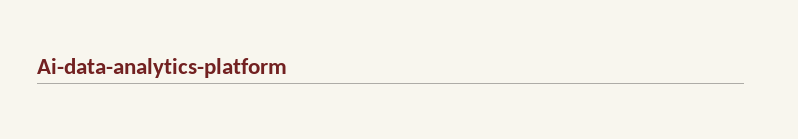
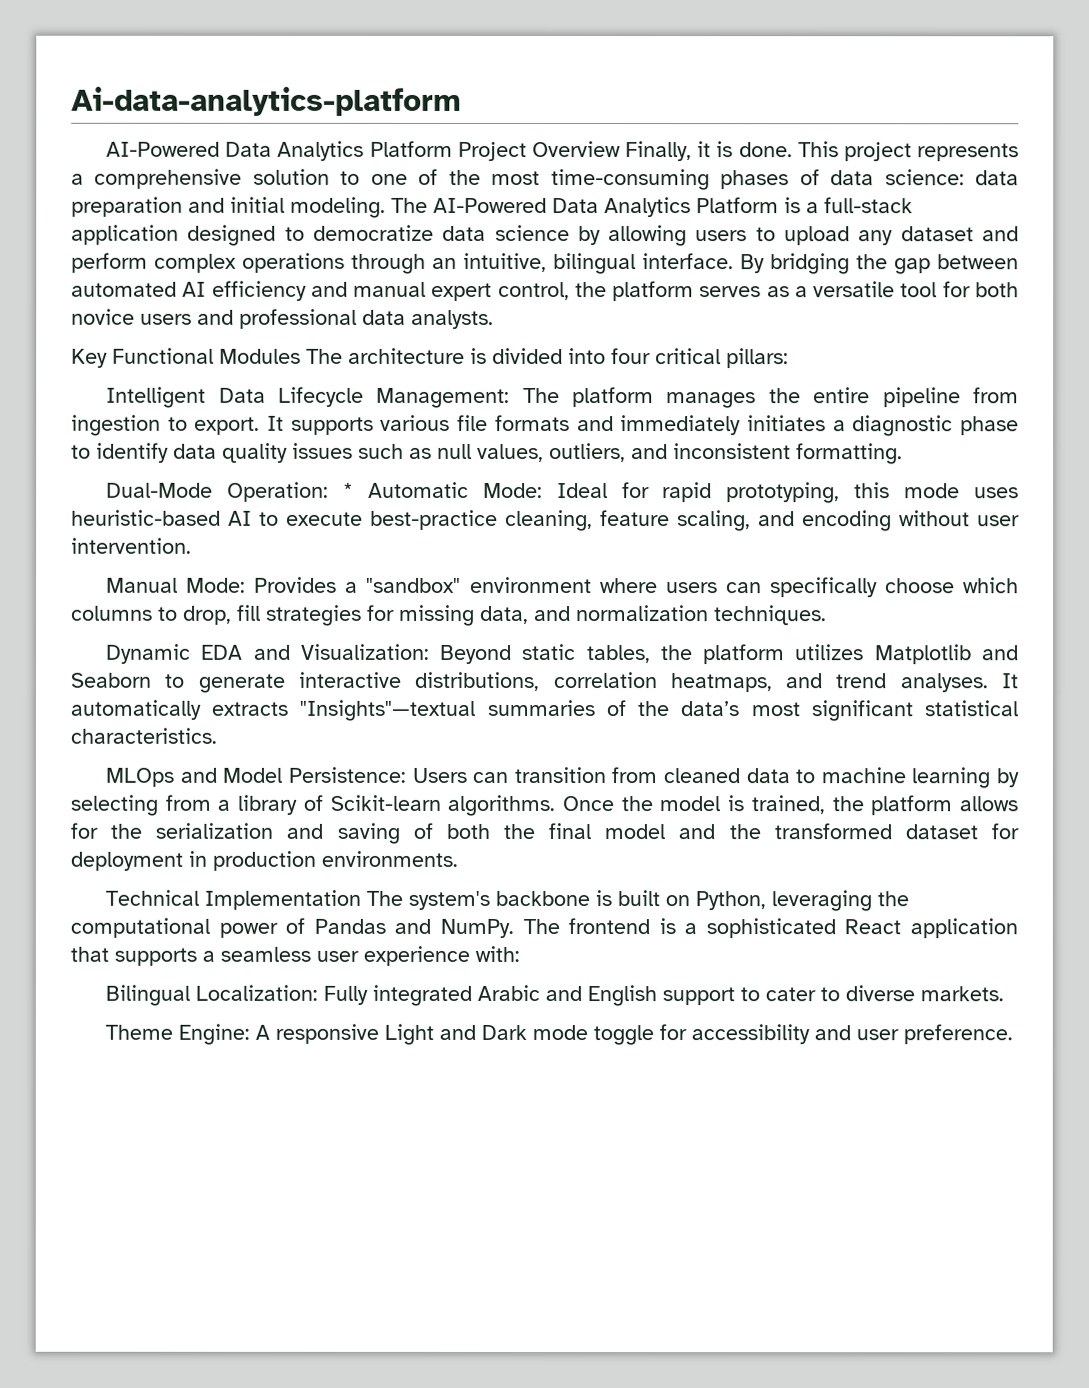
(287, 68) none -> [106,140,1019,162] [71,168,1019,191] [71,196,913,218] [71,224,1019,247] [71,252,1019,275] [71,280,1019,302] [71,308,494,329] [71,347,789,369] [106,386,1020,409] [71,414,1020,437] [71,442,903,465] [106,481,1019,504] [71,509,1020,532] [71,537,192,554] [106,576,1019,598] [71,604,827,626] [106,643,1019,665] [71,671,1019,693] [70,699,1018,722] [70,727,217,744] [105,766,1019,789] [70,794,1018,817] [70,822,1019,844] [70,850,458,871] [105,889,910,912] [70,917,1019,939] [70,945,520,966] [105,984,1005,1007] [105,1023,1014,1046] // AI-Powered Data Analytics Platform Project Overview Finally, it is done. This project represents a comprehensive solution to one of the most time-consuming phases of data science: data preparation and initial modeling. The AI-Powered Data Analytics Platform is a full-stack application designed to democratize data science by allowing users to upload any dataset and perform complex operations through an intuitive, bilingual interface. By bridging the gap between automated AI efficiency and manual expert control, the platform serves as a versatile tool for both novice users and professional data analysts. // Key Functional Modules The architecture is divided into four critical pillars: // Intelligent Data Lifecycle Management: The platform manages the entire pipeline from ingestion to export. It supports various file formats and immediately initiates a diagnostic phase to identify data quality issues such as null values, outliers, and inconsistent formatting. // Dual-Mode Operation: * Automatic Mode: Ideal for rapid prototyping, this mode uses heuristic-based AI to execute best-practice cleaning, feature scaling, and encoding without user intervention. // Manual Mode: Provides a "sandbox" environment where users can specifically choose which columns to drop, fill strategies for missing data, and normalization techniques. // Dynamic EDA and Visualization: Beyond static tables, the platform utilizes Matplotlib and Seaborn to generate interactive distributions, correlation heatmaps, and trend analyses. It automatically extracts "Insights"—textual summaries of the data’s most significant statistical characteristics. // MLOps and Model Persistence: Users can transition from cleaned data to machine learning by selecting from a library of Scikit-learn algorithms. Once the model is trained, the platform allows for the serialization and saving of both the final model and the transformed dataset for deployment in production environments. // Technical Implementation The system's backbone is built on Python, leveraging the computational power of Pandas and NumPy. The frontend is a sophisticated React application that supports a seamless user experience with: // Bilingual Localization: Fully integrated Arabic and English support to cater to diverse markets. // Theme Engine: A responsive Light and Dark mode toggle for accessibility and user preference.

